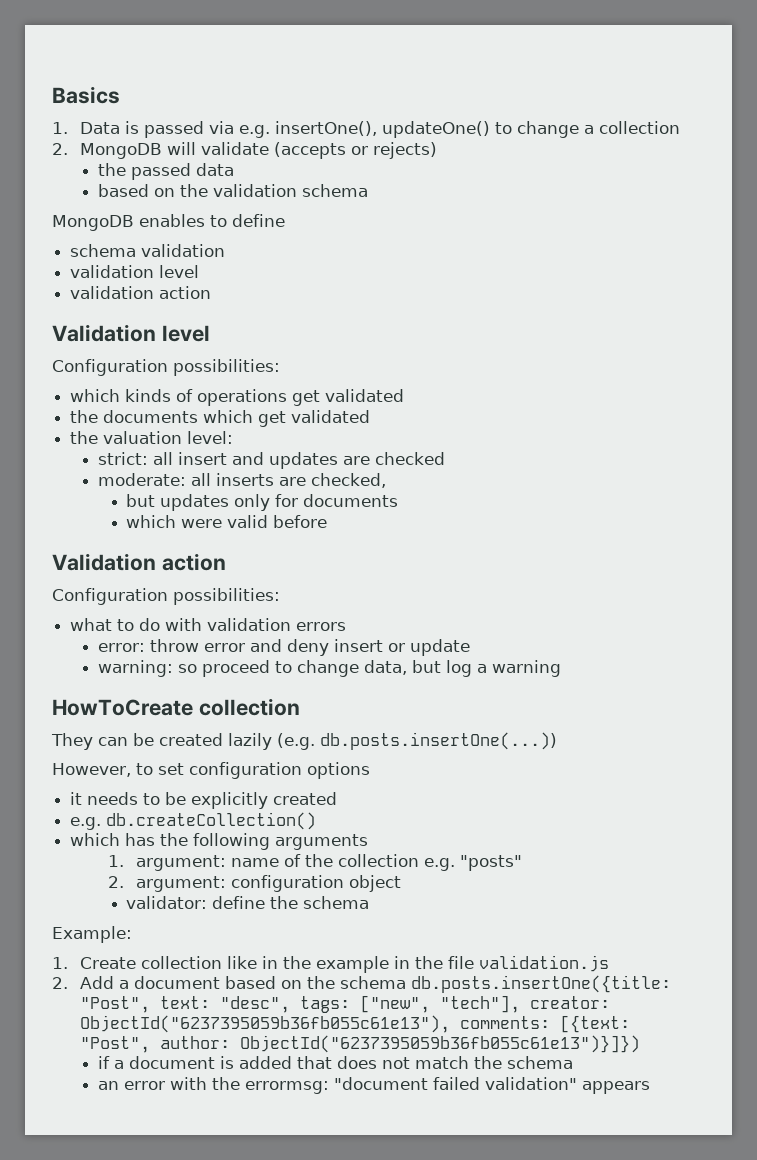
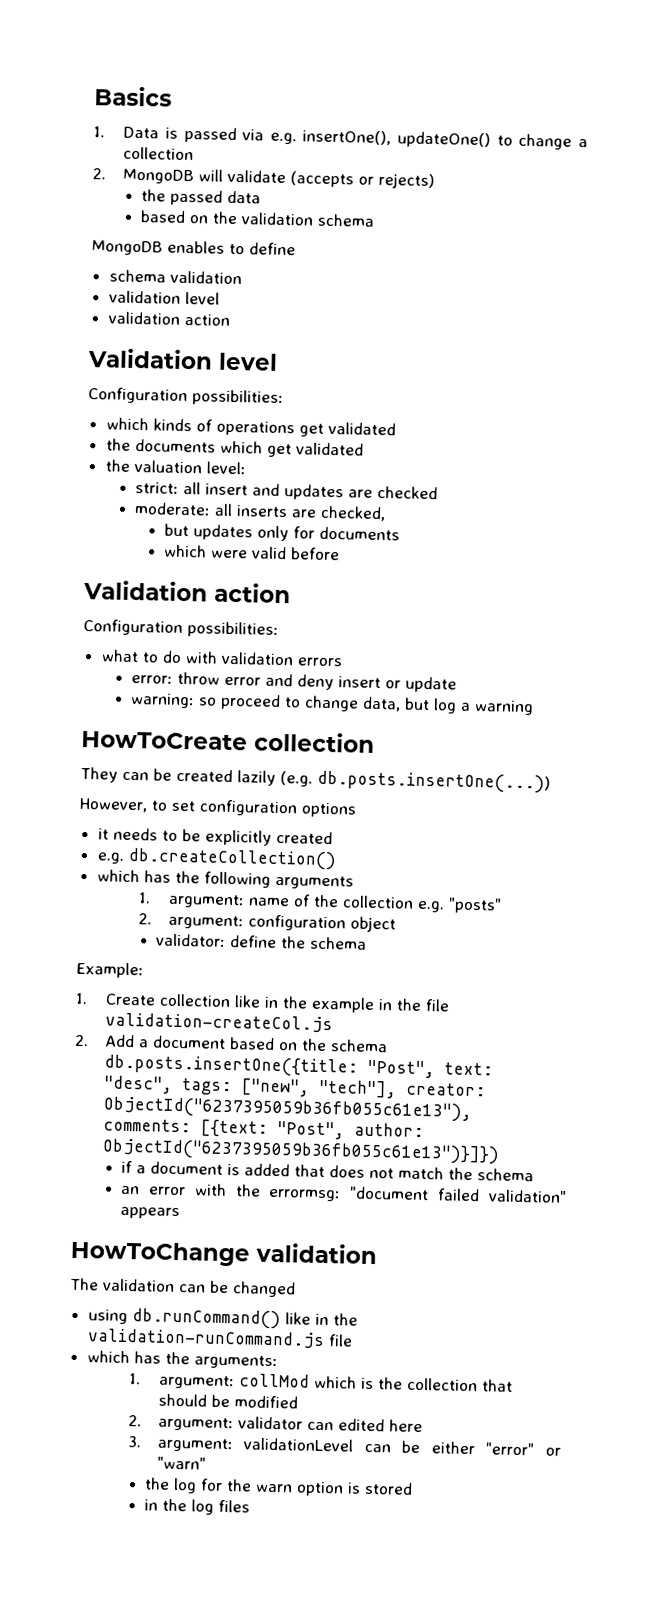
[479,955,610,972] validation.js -> [105,1012,334,1034] validation-createCol.js
(651, 1087) none -> [70,1240,378,1267] [70,1277,296,1298] [87,1308,358,1330] [86,1328,353,1350] [86,1350,278,1370] [128,1373,513,1392] [157,1393,298,1409] [127,1415,423,1433] [126,1436,561,1456] [156,1456,206,1470] [144,1477,414,1497] [144,1498,251,1515] // HowToChange validation // The validation can be changed // using db.runCommand() like in the validation-runCommand.js file // which has the arguments: // 1. argument: collMod which is the collection that should be modified // 2. argument: validator can edited here // 3. argument: validationLevel can be either "error" or "warn" // the log for the warn option is stored // in the log files

